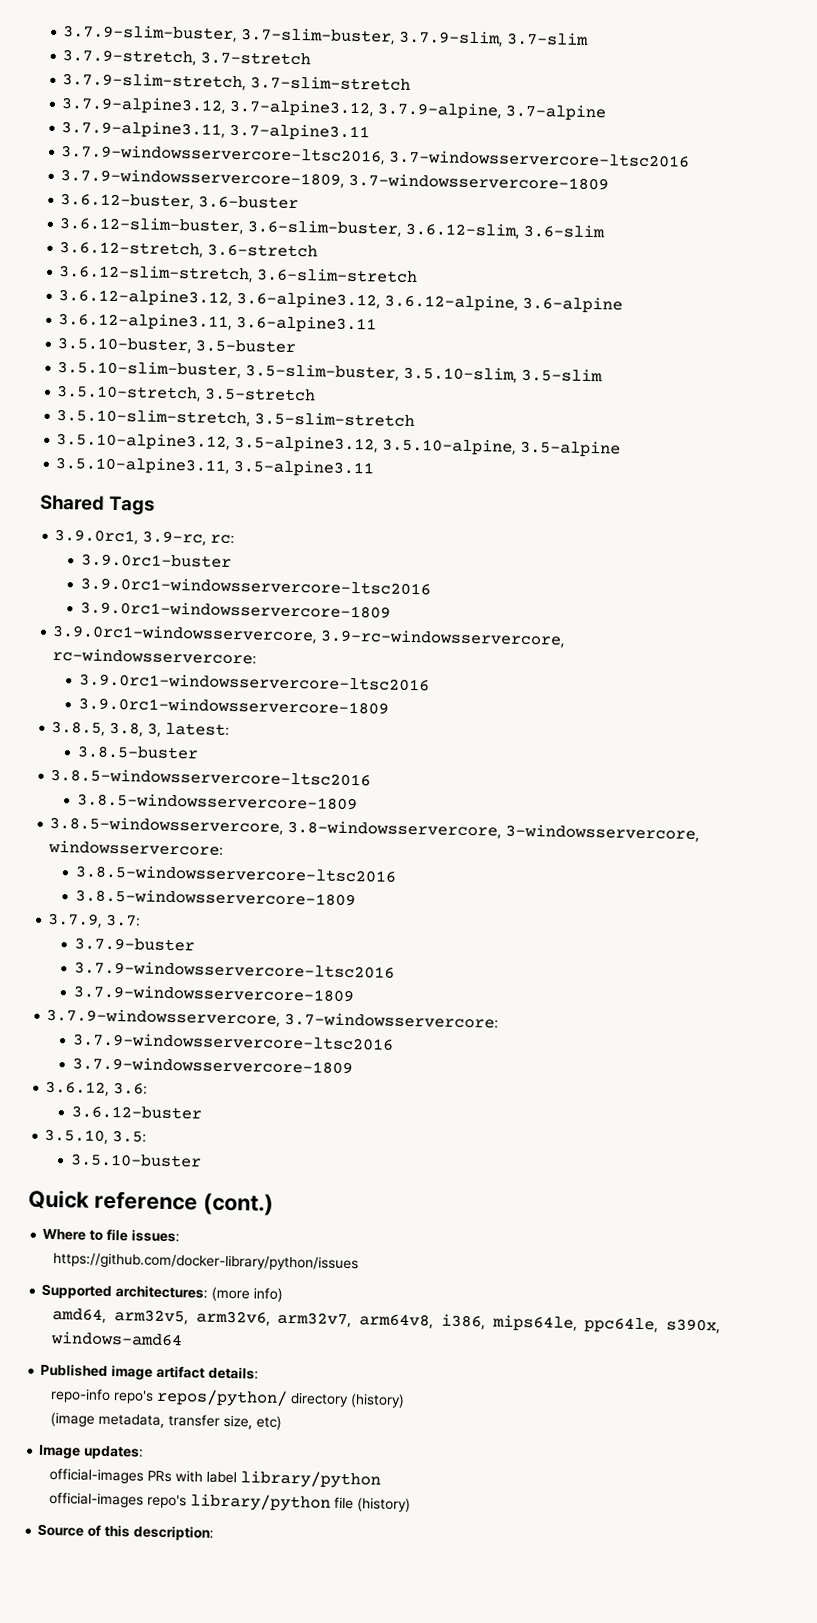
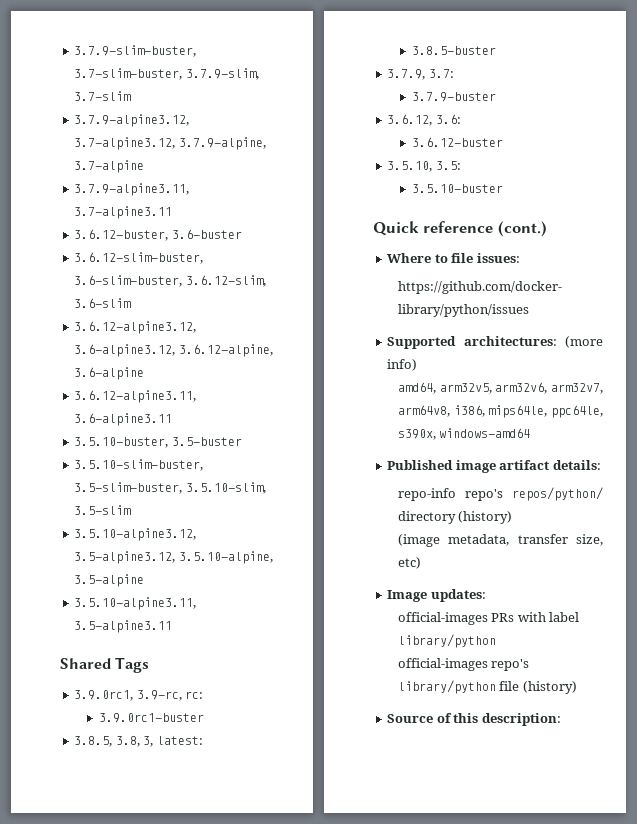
[62,49,312,66] [62,72,412,91] // 3.7.9-stretch, 3.7-stretch // 3.7.9-slim-stretch, 3.7-slim-stretch -> (132, 96) none
[60,144,691,168] [60,168,610,191] // 3.7.9-windowsservercore-ltsc2016, 3.7-windowsservercore-ltsc2016 // 3.7.9-windowsservercore-1809, 3.7-windowsservercore-1809 -> (173, 212) none
[59,241,319,258] [58,264,419,284] // 3.6.12-stretch, 3.6-stretch // 3.6.12-slim-stretch, 3.6-slim-stretch -> (132, 303) none
[56,384,317,402] [56,407,416,428] // 3.5.10-stretch, 3.5-stretch // 3.5.10-slim-stretch, 3.5-slim-stretch -> (132, 510) none
[79,576,431,596] [79,600,391,619] [52,623,567,648] [52,647,258,665] [78,672,430,692] [77,696,389,715] // 3.9.0rc1-windowsservercore-ltsc2016 // 3.9.0rc1-windowsservercore-1809 // 3.9.0rc1-windowsservercore, 3.9-rc-windowsservercore, rc-windowsservercore: // 3.9.0rc1-windowsservercore-ltsc2016 // 3.9.0rc1-windowsservercore-1809 -> (205, 718) none
[50,767,372,787] [76,792,358,811] [49,815,701,842] [48,839,225,856] [74,864,397,883] [74,888,356,907] [47,912,142,928] [73,937,195,952] [73,960,395,979] [72,984,354,1003] [46,1007,500,1029] [71,1032,394,1051] [71,1056,353,1075] 3.8.5-windowsservercore-ltsc2016 // 3.8.5-windowsservercore-1809 // 3.8.5-windowsservercore, 3.8-windowsservercore, 3-windowsservercore, windowsservercore: // 3.8.5-windowsservercore-ltsc2016 // 3.8.5-windowsservercore-1809 // 3.7.9, 3.7: // 3.7.9-buster // 3.7.9-windowsservercore-ltsc2016 // 3.7.9-windowsservercore-1809 // 3.7.9-windowsservercore, 3.7-windowsservercore: // 3.7.9-windowsservercore-ltsc2016 // 3.7.9-windowsservercore-1809 -> [387,69,454,80] [412,92,497,102] 3.7.9, 3.7: // 3.7.9-buster

